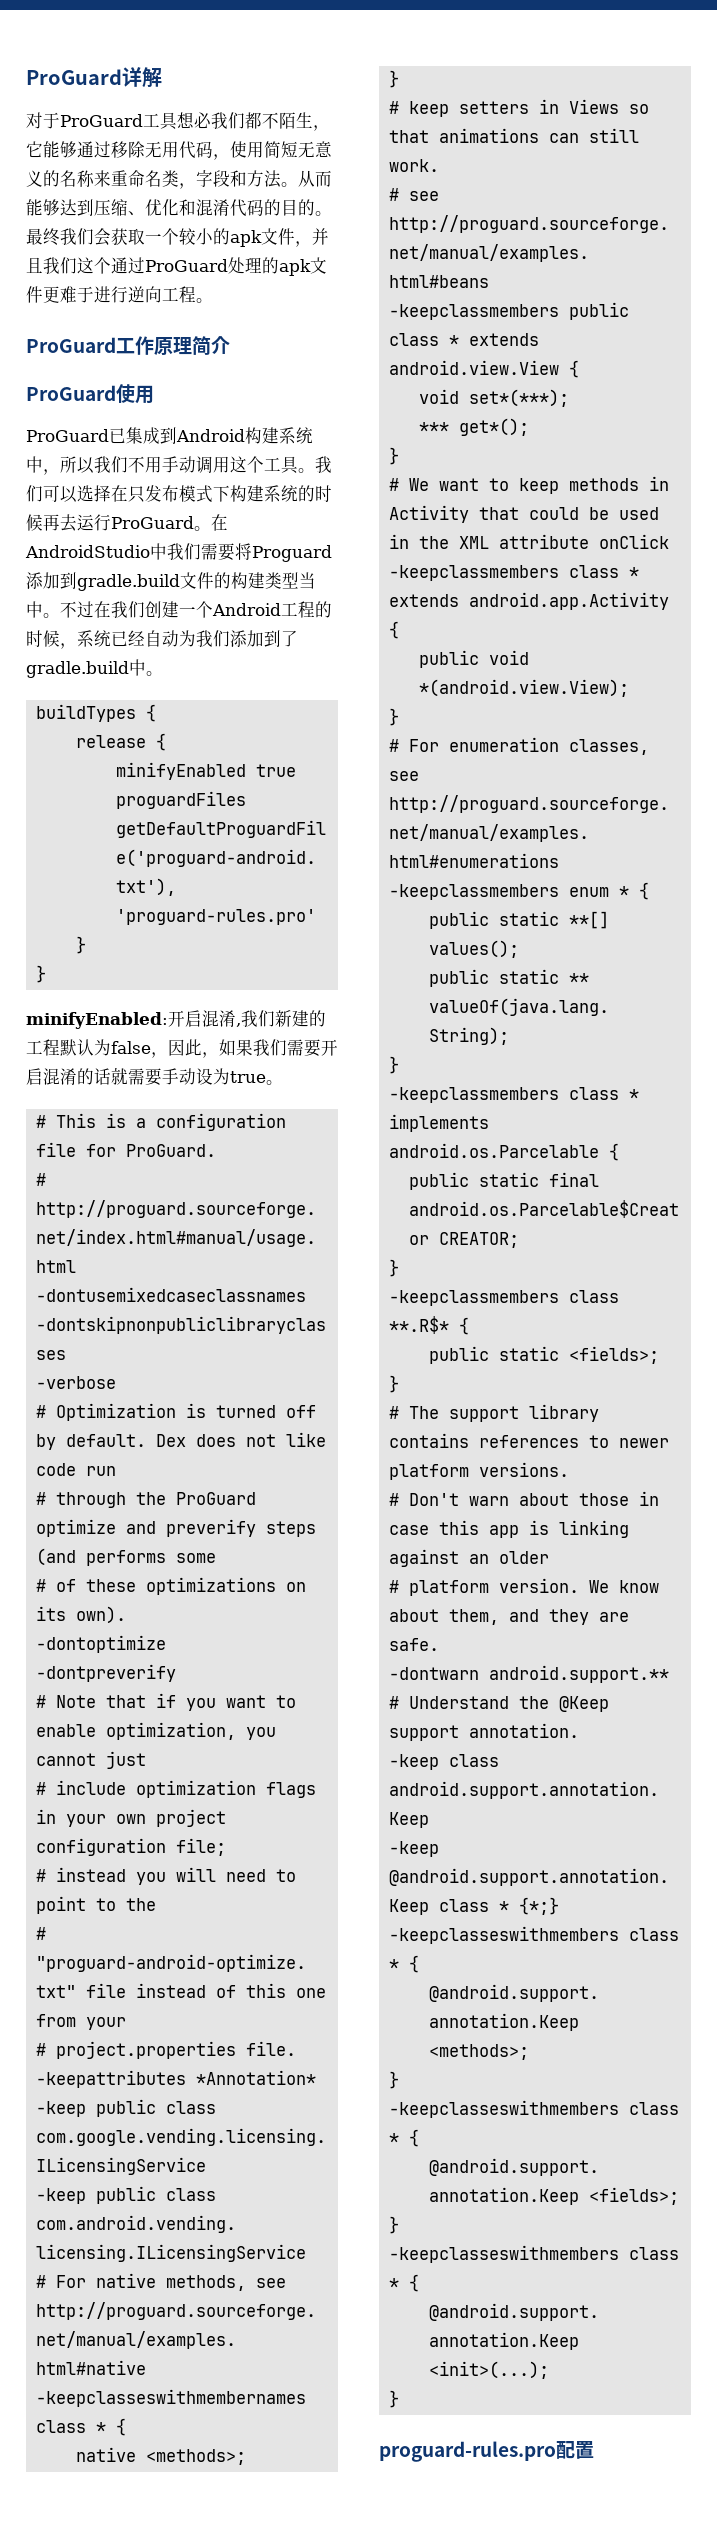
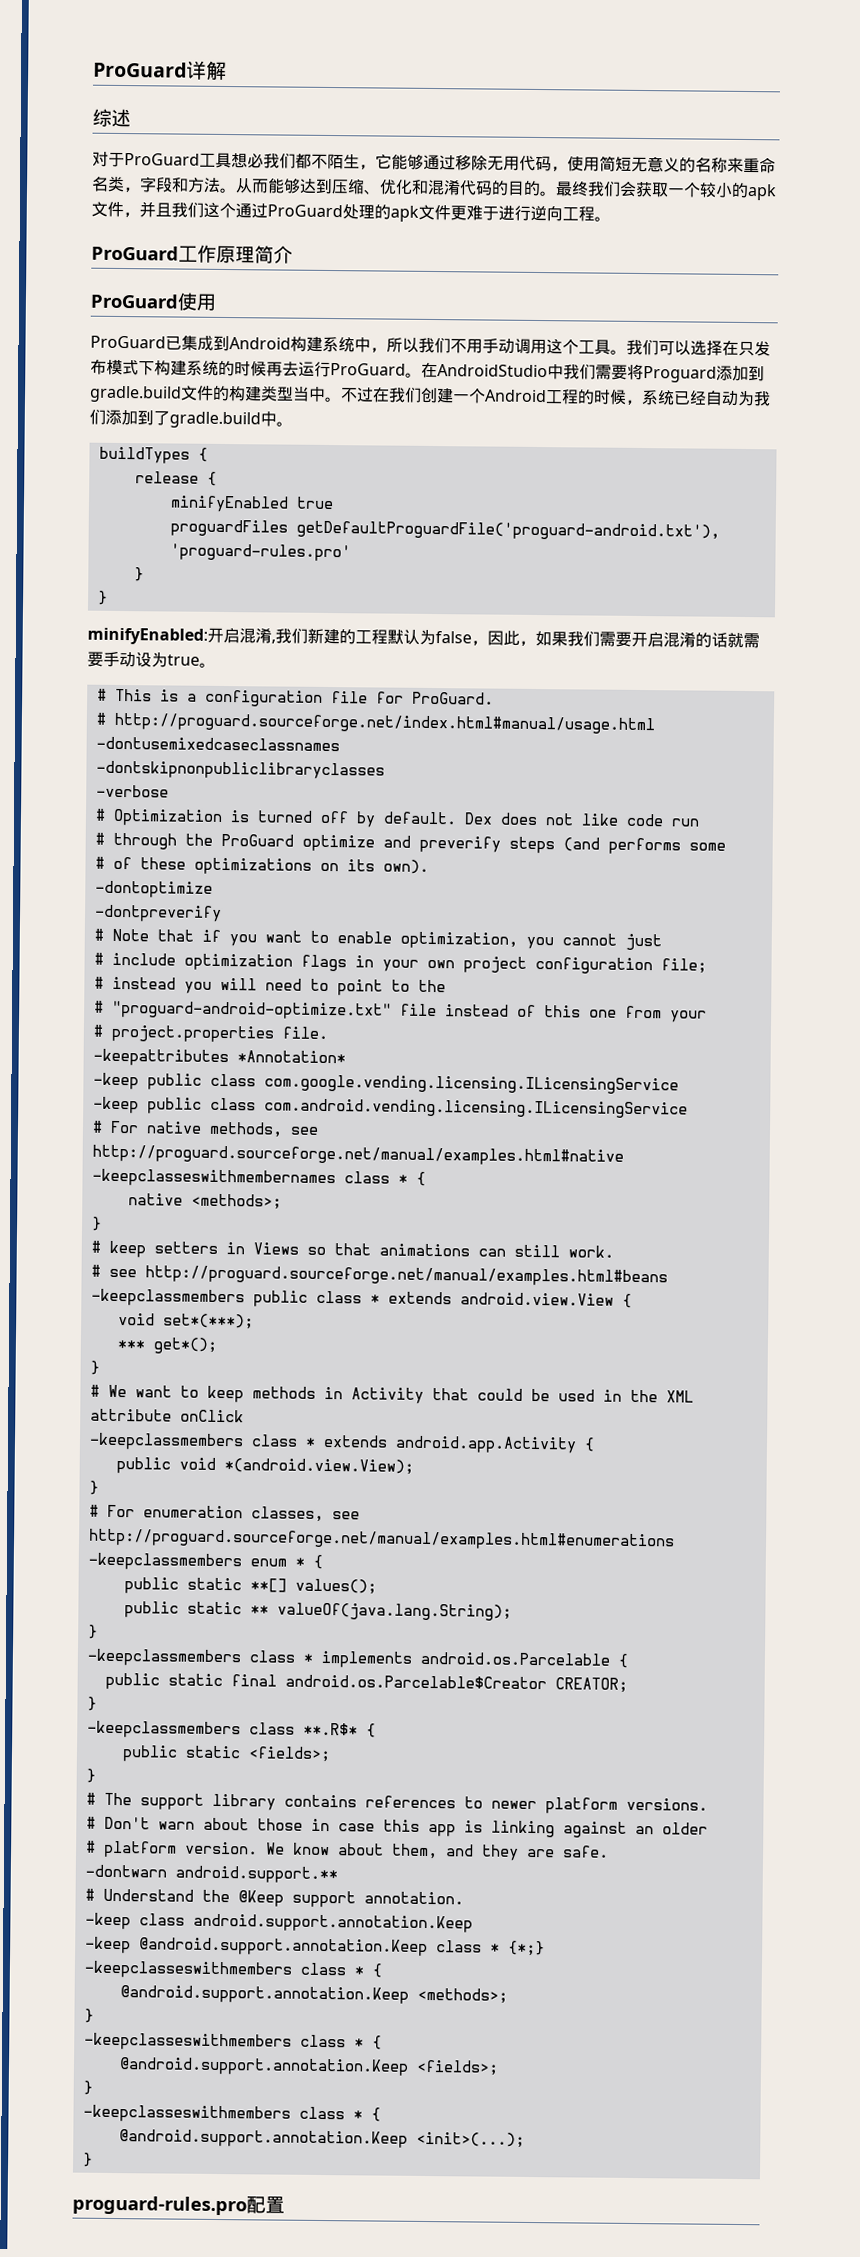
(162, 77) none -> [92,108,131,128] // 综述

